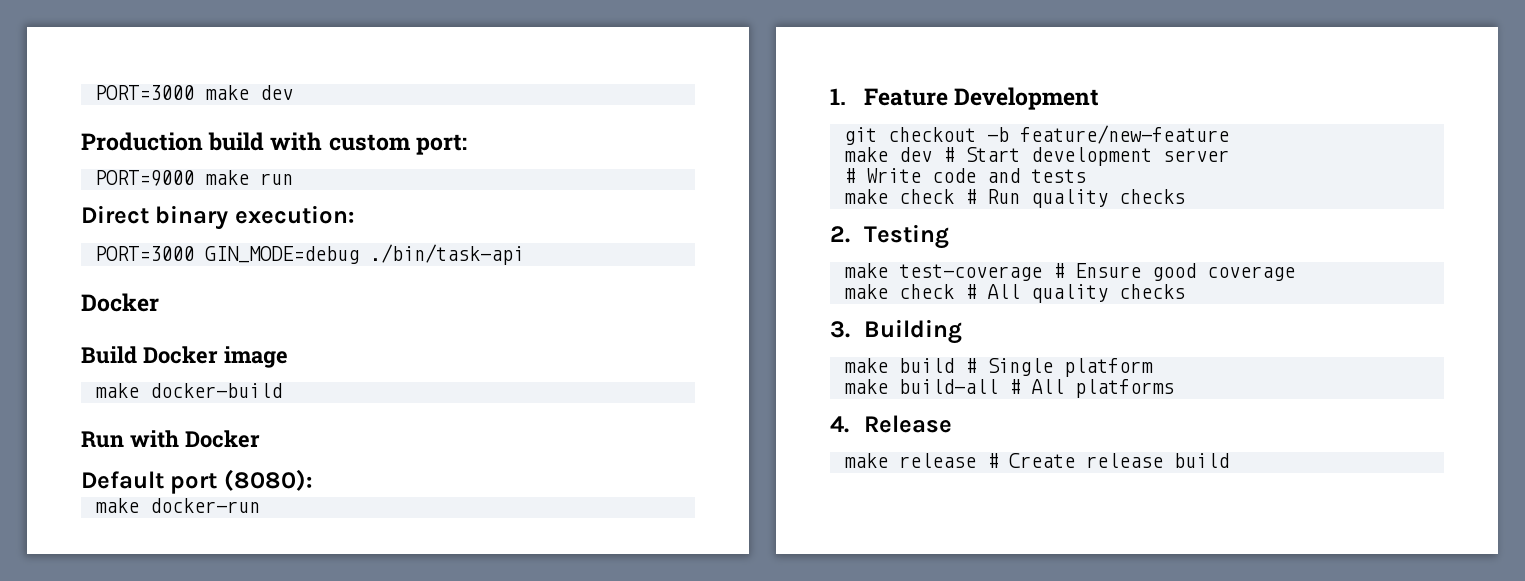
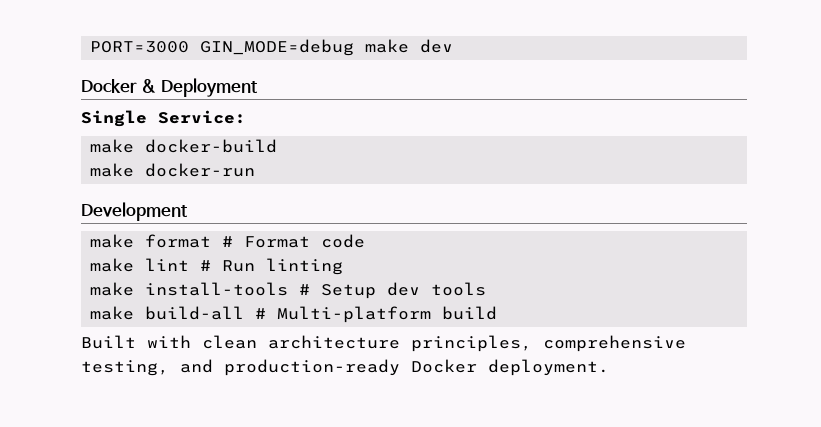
[95,85,195,100] PORT=3000 -> [90,39,355,56] PORT=3000 GIN_MODE=debug
[81,132,467,155] [95,170,294,186] [81,205,354,230] [95,244,525,265] [81,293,159,312] [81,346,288,368] [95,383,283,398] [81,430,260,448] [81,469,312,494] Production build with custom port: // PORT=9000 make run // Direct binary execution: // PORT=3000 GIN_MODE=debug ./bin/task-api // Docker // Build Docker image // make docker-build // Run with Docker // Default port (8080): -> [81,78,258,97] [81,110,246,127] [90,139,278,153] Docker & Deployment // Single Service: // make docker-build
[830,88,948,106] 1. Feature -> (256, 170) none
[844,125,1230,145] [844,147,1230,166] [844,168,1087,183] [844,189,1186,208] [830,224,949,249] [844,263,1296,281] [844,284,1186,303] [830,319,962,344] [844,358,1154,377] [844,379,1175,398] [830,415,952,433] [844,453,1230,468] git checkout -b feature/new-feature // make dev # Start development server // # Write code and tests // make check # Run quality checks // 2. Testing // make test-coverage # Ensure good coverage // make check # All quality checks // 3. Building // make build # Single platform // make build-all # All platforms // 4. Release // make release # Create release build -> [90,234,366,248] [90,258,344,275] [90,282,487,299] [90,306,498,323] [81,335,686,352] [81,359,609,376] make format # Format code // make lint # Run linting // make install-tools # Setup dev tools // make build-all # Multi-platform build // Built with clean architecture principles, comprehensive testing, and production-ready Docker deployment.

